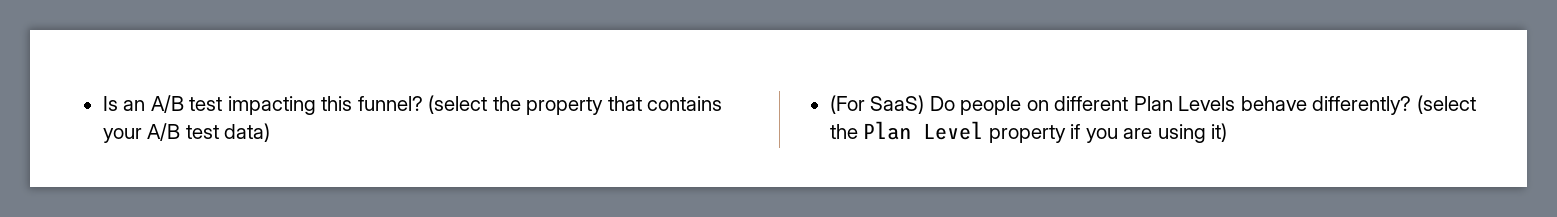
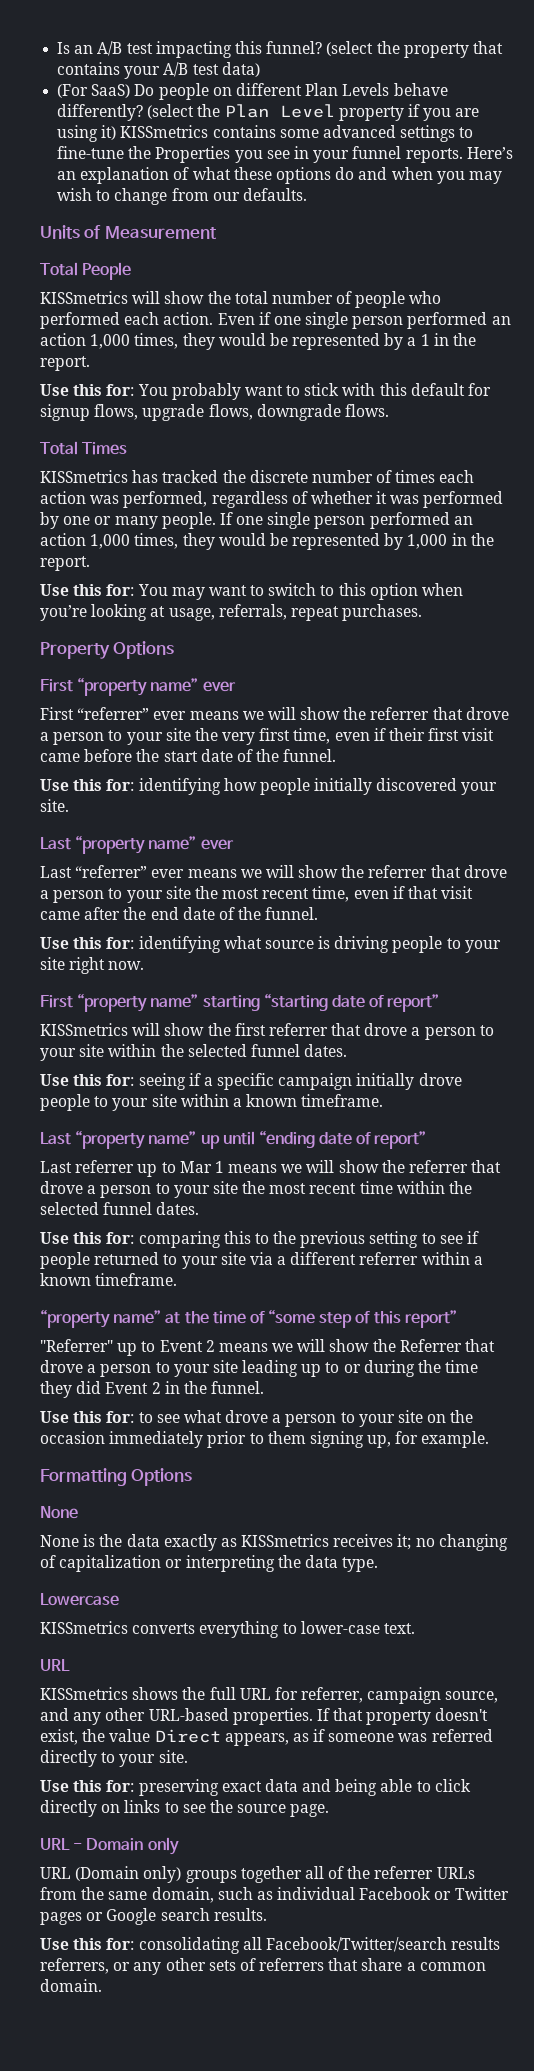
(1228, 132) none -> [120,125,474,142] [57,146,513,163] [57,167,502,184] [57,188,307,205] [40,225,217,239] [40,262,132,280] [40,291,442,308] [40,312,511,329] [40,333,477,350] [40,356,90,371] [40,383,492,400] [40,404,389,421] [40,441,128,455] [40,470,475,483] [40,491,504,508] [40,512,473,529] [40,533,494,550] [40,556,90,571] [40,583,464,600] [40,604,423,621] [40,641,175,659] [40,677,236,696] [40,707,509,720] [40,728,495,745] [40,749,337,762] [40,778,498,795] [40,799,69,812] [40,835,234,854] [40,865,507,878] [40,886,474,903] [40,907,319,920] [40,936,501,953] [40,957,145,974] [40,993,440,1012] [40,1023,494,1040] [40,1044,348,1061] [40,1073,462,1090] [40,1094,384,1111] [40,1130,427,1149] [40,1160,502,1177] [40,1181,473,1198] [40,1202,200,1215] [40,1231,480,1248] [40,1252,483,1269] [40,1273,178,1286] [40,1309,457,1328] [40,1339,496,1356] [40,1360,479,1377] [40,1381,265,1398] [40,1410,474,1427] [40,1431,490,1448] [40,1468,193,1486] [40,1506,78,1519] [40,1534,508,1551] [40,1555,379,1572] [40,1593,119,1606] [40,1621,415,1638] [40,1659,70,1671] [40,1687,499,1704] [40,1708,489,1725] [40,1729,493,1746] [40,1750,188,1767] [40,1779,471,1796] [40,1800,330,1817] [40,1837,179,1855] [40,1866,475,1883] [40,1887,509,1903] [40,1908,267,1925] [40,1937,501,1954] [40,1958,486,1975] [40,1979,102,1992] KISSmetrics contains some advanced settings to fine-tune the Properties you see in your funnel reports. Here’s an explanation of what these options do and when you may wish to change from our defaults. // Units of Measurement // Total People // KISSmetrics will show the total number of people who performed each action. Even if one single person performed an action 1,000 times, they would be represented by a 1 in the report. // Use this for: You probably want to stick with this default for signup flows, upgrade flows, downgrade flows. // Total Times // KISSmetrics has tracked the discrete number of times each action was performed, regardless of whether it was performed by one or many people. If one single person performed an action 1,000 times, they would be represented by 1,000 in the report. // Use this for: You may want to switch to this option when you’re looking at usage, referrals, repeat purchases. // Property Options // First “property name” ever // First “referrer” ever means we will show the referrer that drove a person to your site the very first time, even if their first visit came before the start date of the funnel. // Use this for: identifying how people initially discovered your site. // Last “property name” ever // Last “referrer” ever means we will show the referrer that drove a person to your site the most recent time, even if that visit came after the end date of the funnel. // Use this for: identifying what source is driving people to your site right now. // First “property name” starting “starting date of report” // KISSmetrics will show the first referrer that drove a person to your site within the selected funnel dates. // Use this for: seeing if a specific campaign initially drove people to your site within a known timeframe. // Last “property name” up until “ending date of report” // Last referrer up to Mar 1 means we will show the referrer that drove a person to your site the most recent time within the selected funnel dates. // Use this for: comparing this to the previous setting to see if people returned to your site via a different referrer within a known timeframe. // “property name” at the time of “some step of this report” // "Referrer" up to Event 2 means we will show the Referrer that drove a person to your site leading up to or during the time they did Event 2 in the funnel. // Use this for: to see what drove a person to your site on the occasion immediately prior to them signing up, for example. // Formatting Options // None // None is the data exactly as KISSmetrics receives it; no changing of capitalization or interpreting the data type. // Lowercase // KISSmetrics converts everything to lower-case text. // URL // KISSmetrics shows the full URL for referrer, campaign source, and any other URL-based properties. If that property doesn't exist, the value Direct appears, as if someone was referred directly to your site. // Use this for: preserving exact data and being able to click directly on links to see the source page. // URL - Domain only // URL (Domain only) groups together all of the referrer URLs from the same domain, such as individual Facebook or Twitter pages or Google search results. // Use this for: consolidating all Facebook/Twitter/search results referrers, or any other sets of referrers that share a common domain.

